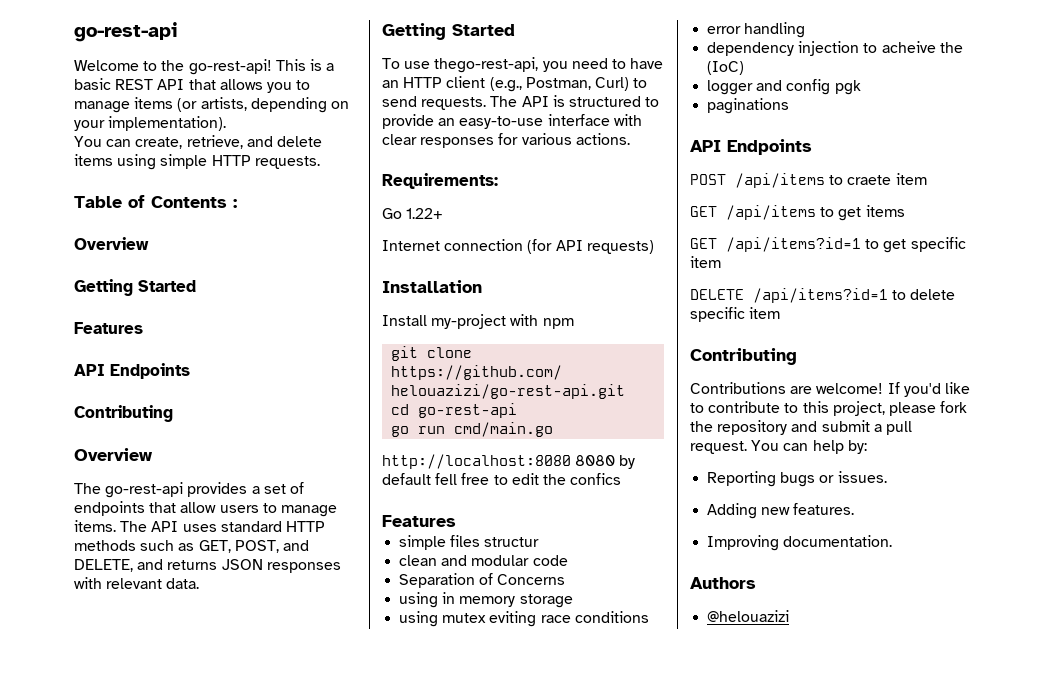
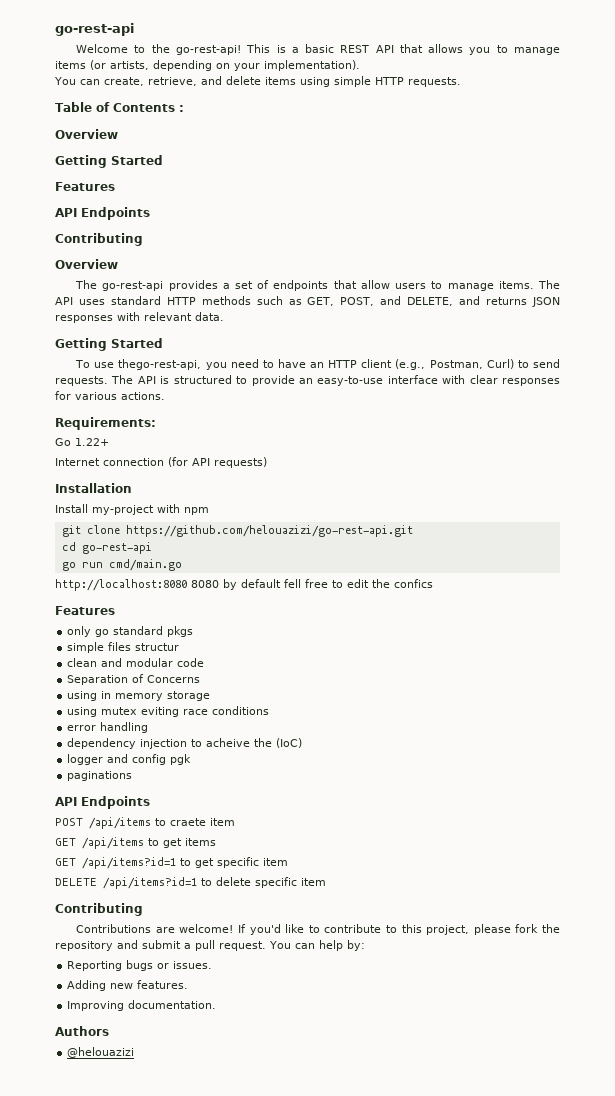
(456, 521) none -> [67,626,194,637] // only go standard pkgs

